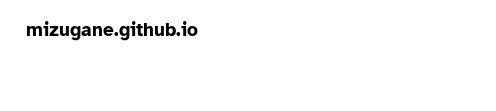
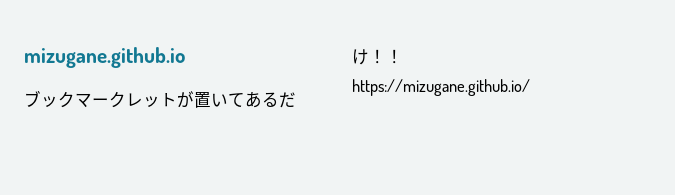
(198, 31) none -> [24,90,296,108] [352,49,403,65] [352,79,530,96] // ブックマークレットが置いてあるだけ！！ // https://mizugane.github.io/

